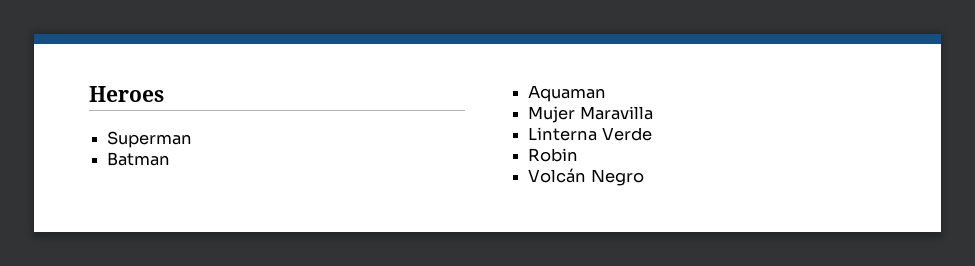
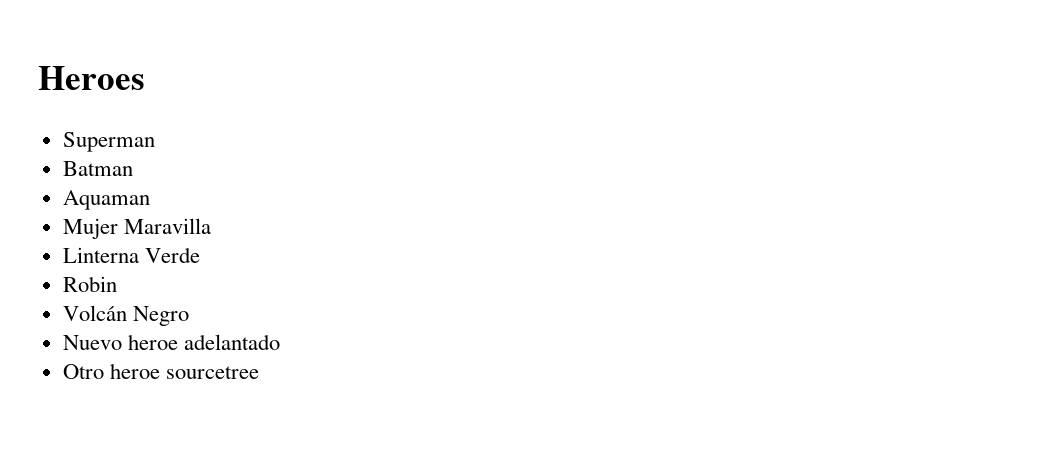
(644, 177) none -> [62,334,280,350] [62,363,259,379] // Nuevo heroe adelantado // Otro heroe sourcetree

